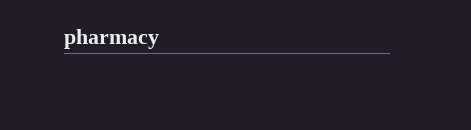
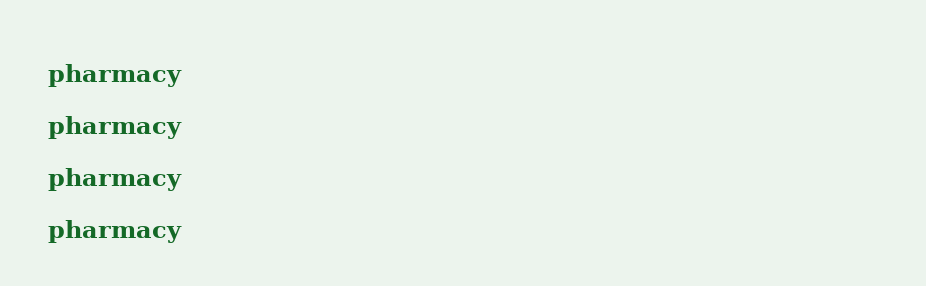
[64,29,159,49] pharmacy -> [48,64,182,87] [48,116,182,139] [48,168,182,191] [48,220,182,243] pharmacy // pharmacy // pharmacy // pharmacy

